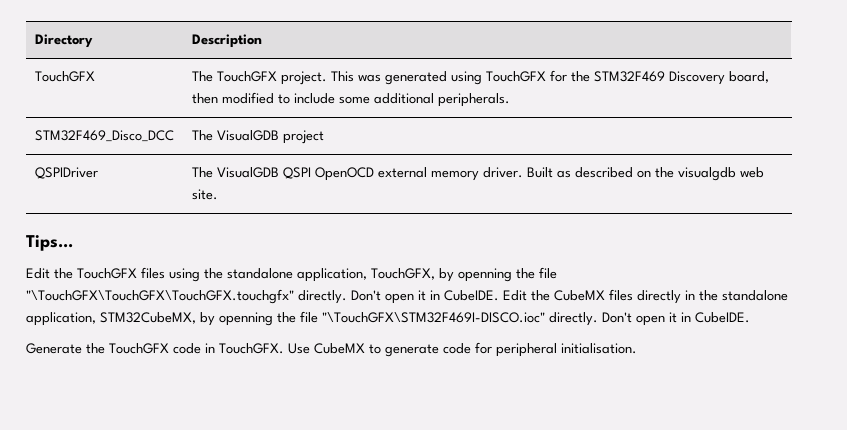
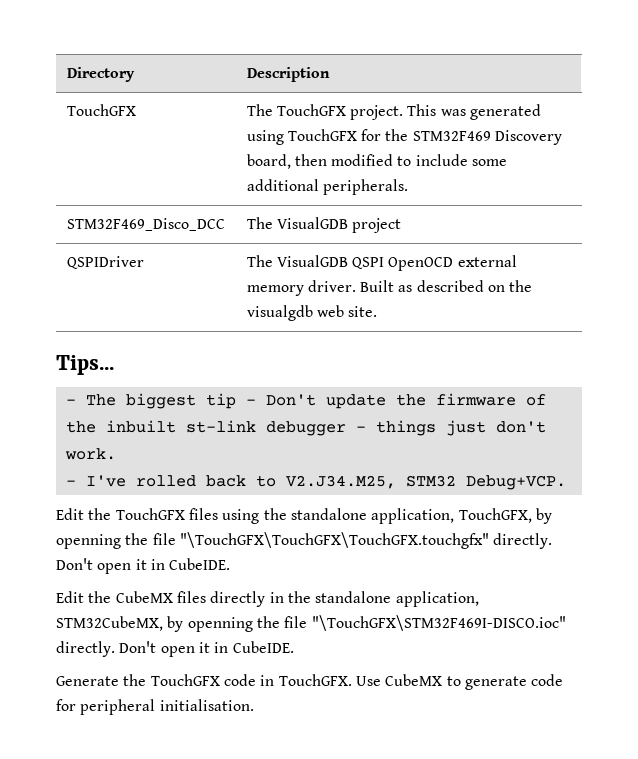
(73, 243) none -> [65,393,546,409] [65,420,546,436] [64,448,116,460] [65,475,566,490] // - The biggest tip - Don't update the firmware of the inbuilt st-link debugger - things just don't work. // - I've rolled back to V2.J34.M25, STM32 Debug+VCP.
(499, 295) none -> (231, 564) //

